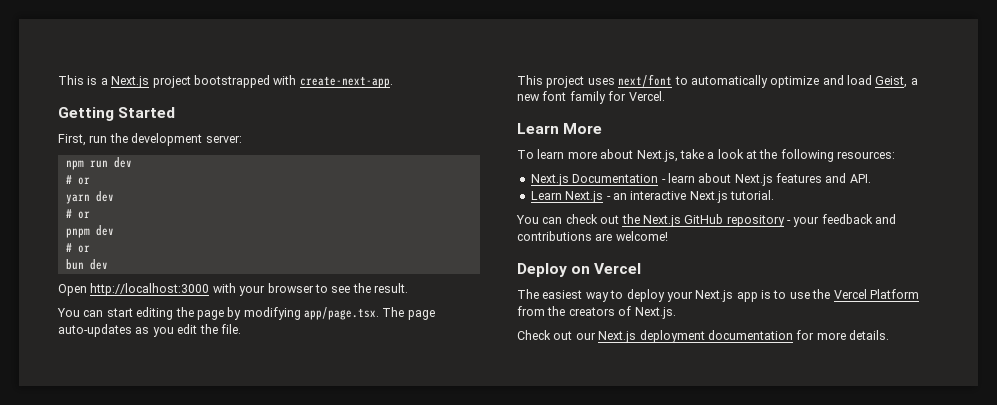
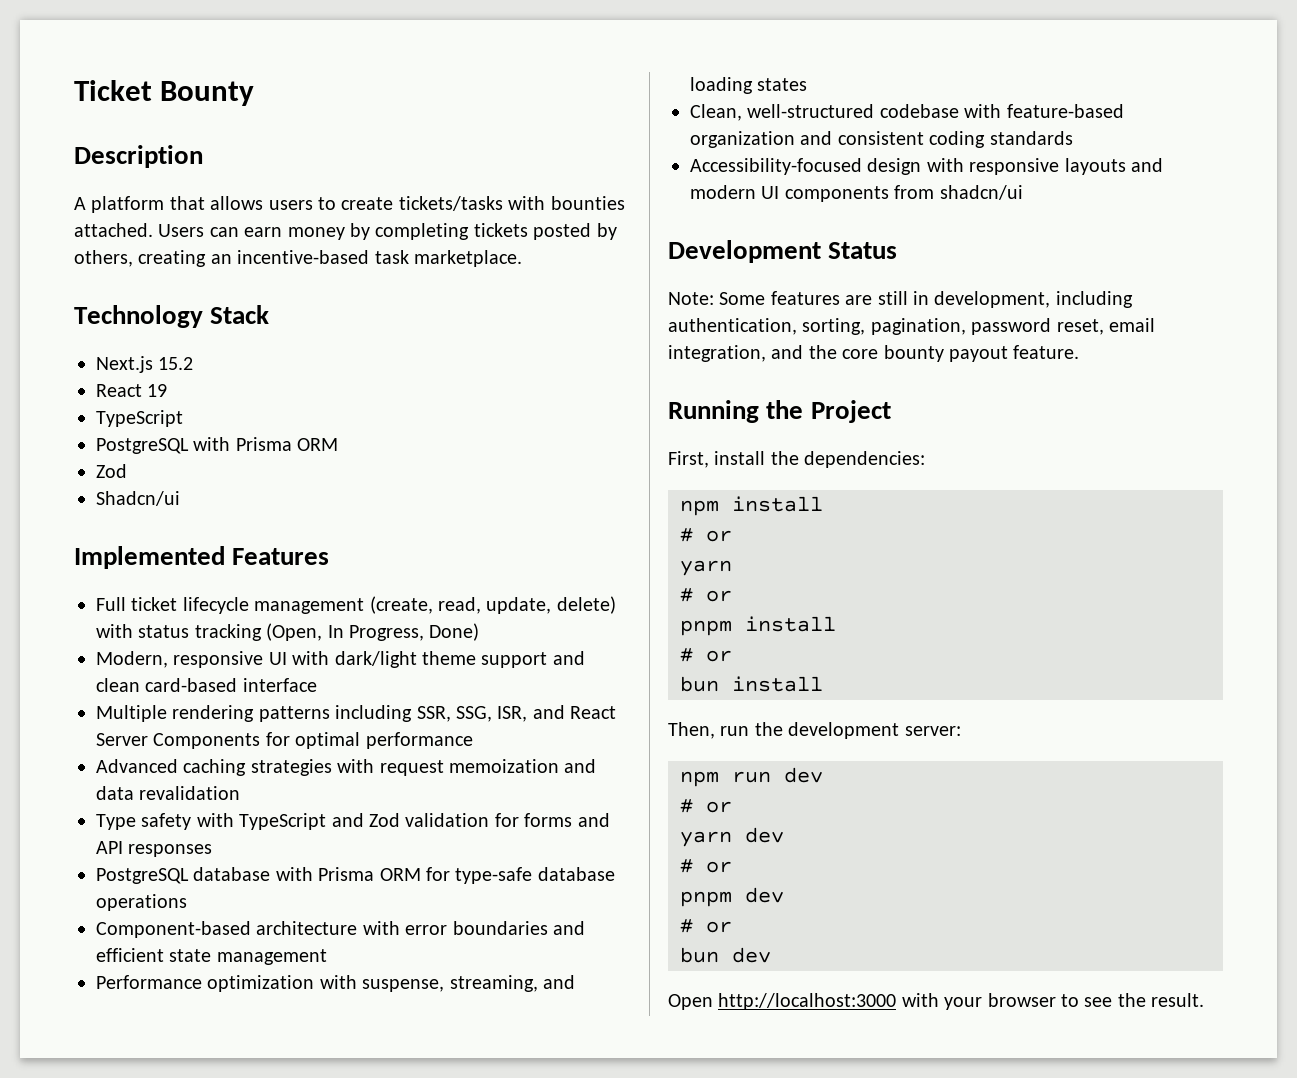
[58,75,393,88] [58,107,176,121] [58,134,86,146] This is a Next.js project bootstrapped with create-next-app. // Getting Started // First, -> [74,80,255,106] [74,145,203,168] [74,196,625,213] [74,223,617,240] [74,250,522,267] [74,305,270,328] [96,356,194,373] [96,384,168,397] [96,410,183,427] [96,437,339,454] [96,464,127,478] [96,491,180,506] [74,546,330,569] [96,596,616,614] [96,623,480,641] [96,651,585,668] [96,678,317,692] [96,705,617,722] [96,732,473,749] [96,759,597,776] [96,786,241,800] [96,813,610,830] [96,841,213,857] [96,867,615,884] [96,894,187,911] [96,921,585,938] [96,948,327,965] [96,975,575,992] [690,77,808,94] [690,104,1124,121] [690,131,1073,148] [690,158,1163,175] [690,185,1023,202] [668,240,898,263] [668,291,1133,308] [668,318,1155,335] [668,345,1080,362] [668,400,891,423] [668,451,926,468] [680,496,823,516] [680,528,732,542] [680,560,732,576] [680,588,732,602] [680,616,836,636] [680,648,732,662] [680,676,823,692] [668,722,715,739] Ticket Bounty // Description // A platform that allows users to create tickets/tasks with bounties attached. Users can earn money by completing tickets posted by others, creating an incentive-based task marketplace. // Technology Stack // Next.js 15.2 // React 19 // TypeScript // PostgreSQL with Prisma ORM // Zod // Shadcn/ui // Implemented Features // Full ticket lifecycle management (create, read, update, delete) with status tracking (Open, In Progress, Done) // Modern, responsive UI with dark/light theme support and clean card-based interface // Multiple rendering patterns including SSR, SSG, ISR, and React Server Components for optimal performance // Advanced caching strategies with request memoization and data revalidation // Type safety with TypeScript and Zod validation for forms and API responses // PostgreSQL database with Prisma ORM for type-safe database operations // Component-based architecture with error boundaries and efficient state management // Performance optimization with suspense, streaming, and loading states // Clean, well-structured codebase with feature-based organization and consistent coding standards // Accessibility-focused design with responsive layouts and modern UI components from shadcn/ui // Development Status // Note: Some features are still in development, including authentication, sorting, pagination, password reset, email integration, and the core bounty payout feature. // Running the Project // First, install the dependencies: // npm install // # or // yarn // # or // pnpm install // # or // bun install // Then,
[57,307,435,320] [58,324,241,337] [517,74,918,88] [517,91,665,104] [517,123,603,134] [517,149,896,162] [530,173,871,186] [530,190,774,203] [516,214,897,227] [517,231,668,241] [517,263,642,277] [517,289,919,302] [517,306,676,319] [517,330,889,343] // You can start editing the page by modifying app/page.tsx. The page auto-updates as you edit the file. // This project uses next/font to automatically optimize and load Geist, a new font family for Vercel. // Learn More // To learn more about Next.js, take a look at the following resources: // Next.js Documentation - learn about Next.js features and API. // Learn Next.js - an interactive Next.js tutorial. // You can check out the Next.js GitHub repository - your feedback and contributions are welcome! // Deploy on Vercel // The easiest way to deploy your Next.js app is to use the Vercel Platform from the creators of Next.js. // Check out our Next.js deployment documentation for more details. -> (1205, 1000) none

